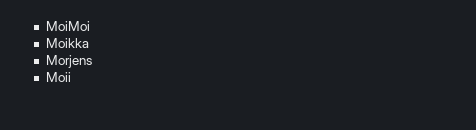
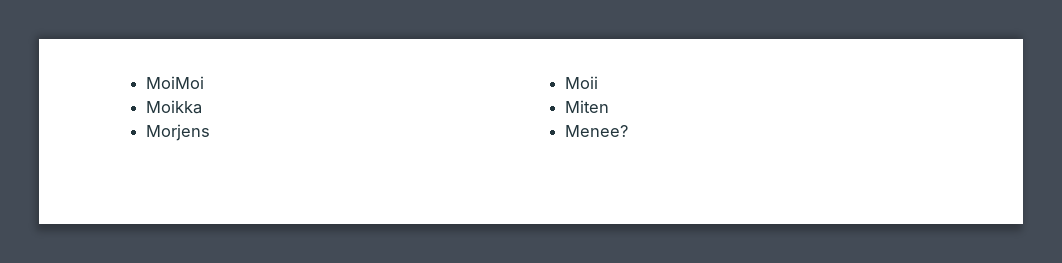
(71, 77) none -> [565,100,610,113] [565,125,629,137] // Miten // Menee?

